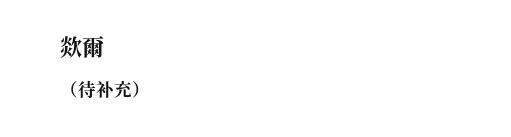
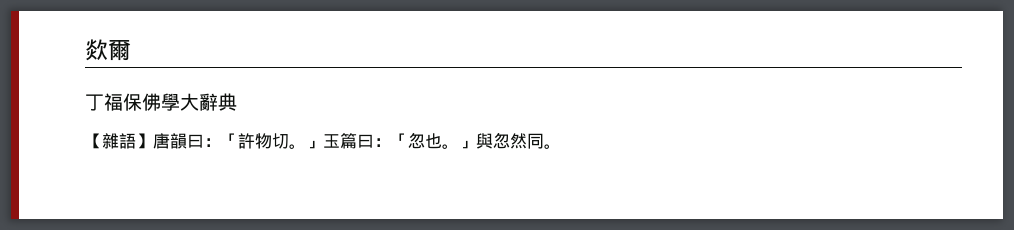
[60,80,150,98] （待补充） -> [85,93,237,111] [85,132,561,149] 丁福保佛學大辭典 // 【雜語】唐韻曰：「許物切。」玉篇曰：「忽也。」與忽然同。

